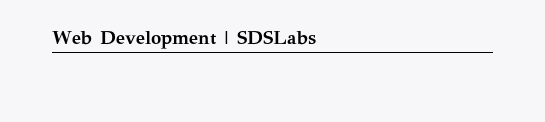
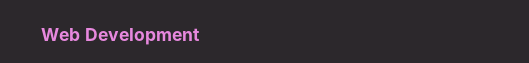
[223,30,316,45] | SDSLabs -> (200, 36) none

